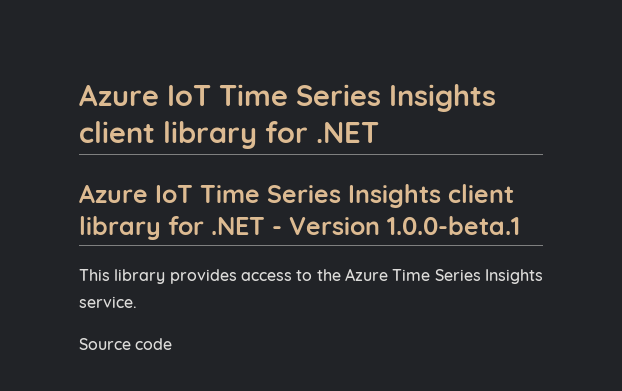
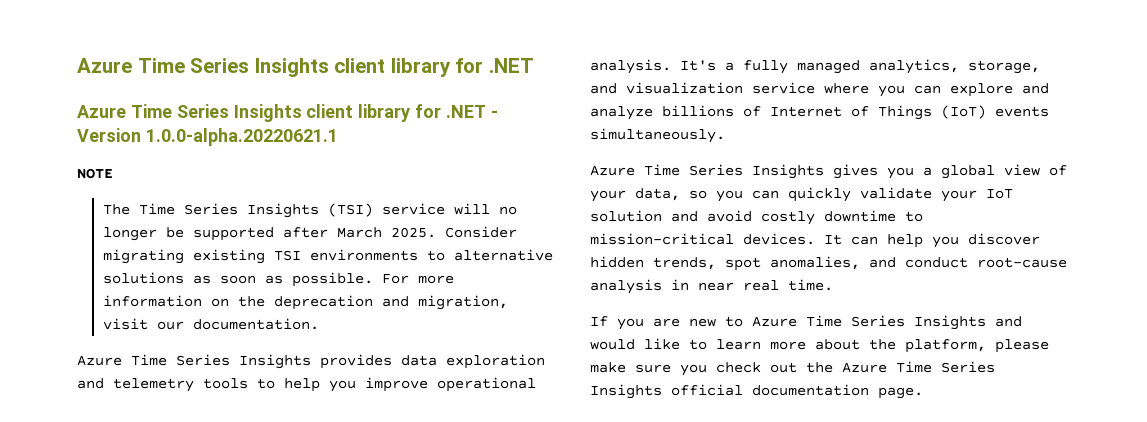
[79,84,211,106] Azure IoT -> [77,58,132,73] Azure
[155,185,193,203] IoT -> (126, 111) none
[387,216,520,235] [79,269,313,284] 1.0.0-beta.1 // This library provides access to -> [145,128,338,146] [77,168,113,179] [102,203,517,218] [102,226,517,241] [102,249,553,264] [102,272,454,287] [102,295,508,310] [102,318,319,330] [77,354,545,369] [77,377,536,392] [590,59,1040,74] [590,82,1049,97] [590,105,1049,120] [590,128,725,143] [590,164,1067,179] [590,187,1013,202] [590,210,923,225] [590,233,1040,248] [590,256,1067,271] [590,279,833,294] [590,315,1022,330] [590,338,1049,353] [590,362,797,376] 1.0.0-alpha.20220621.1 // NOTE // The Time Series Insights (TSI) service will no longer be supported after March 2025. Consider migrating existing TSI environments to alternative solutions as soon as possible. For more information on the deprecation and migration, visit our documentation. // Azure Time Series Insights provides data exploration and telemetry tools to help you improve operational analysis. It's a fully managed analytics, storage, and visualization service where you can explore and analyze billions of Internet of Things (IoT) events simultaneously. // Azure Time Series Insights gives you a global view of your data, so you can quickly validate your IoT solution and avoid costly downtime to mission-critical devices. It can help you discover hidden trends, spot anomalies, and conduct root-cause analysis in near real time. // If you are new to Azure Time Series Insights and would like to learn more about the platform, please make sure you check out
[79,296,137,308] [79,338,173,350] service. // Source code -> [671,384,923,399] official documentation page.

